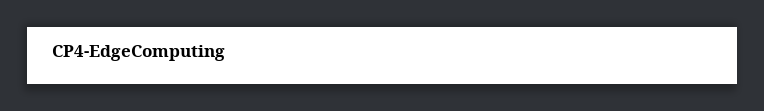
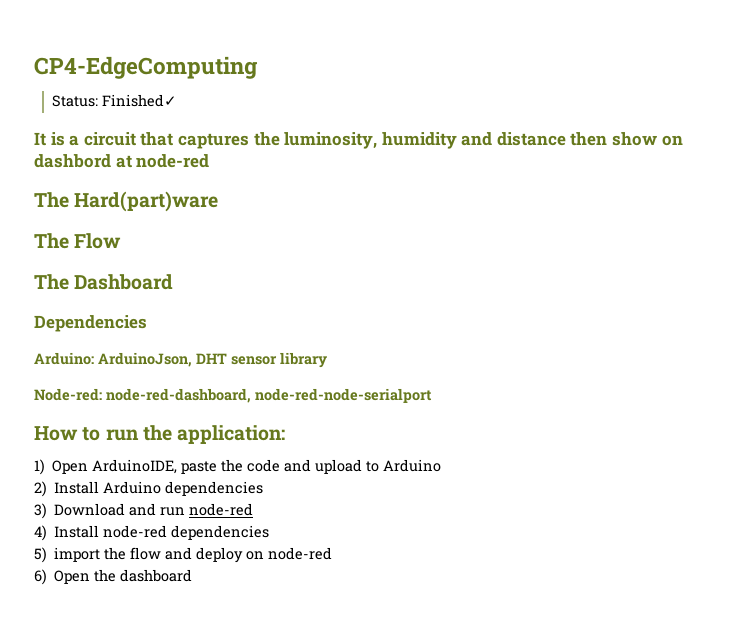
(225, 53) none -> [52,94,178,107] [34,132,683,149] [34,154,210,168] [34,191,219,212] [34,233,122,249] [34,274,174,290] [34,315,147,332] [34,352,327,368] [34,388,432,403] [34,425,286,444] [34,459,442,475] [34,481,264,497] [34,503,254,519] [34,525,270,541] [34,547,333,563] [34,569,193,585] // Status: Finished✓ // It is a circuit that captures the luminosity, humidity and distance then show on dashbord at node-red // The Hard(part)ware // The Flow // The Dashboard // Dependencies // Arduino: ArduinoJson, DHT sensor library // Node-red: node-red-dashboard, node-red-node-serialport // How to run the application: // 1) Open ArduinoIDE, paste the code and upload to Arduino // 2) Install Arduino dependencies // 3) Download and run node-red // 4) Install node-red dependencies // 5) import the flow and deploy on node-red // 6) Open the dashboard

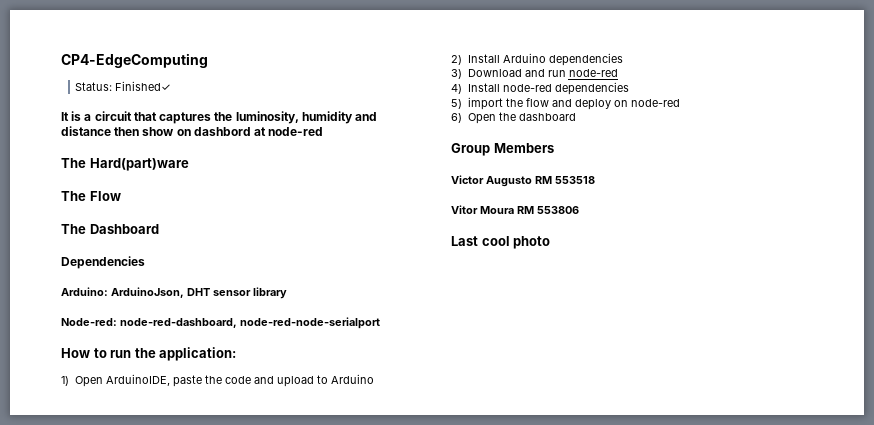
(193, 575) none -> [451,143,554,156] [451,175,595,187] [451,205,579,214] [451,236,551,249] // Group Members // Victor Augusto RM 553518 // Vitor Moura RM 553806 // Last cool photo

